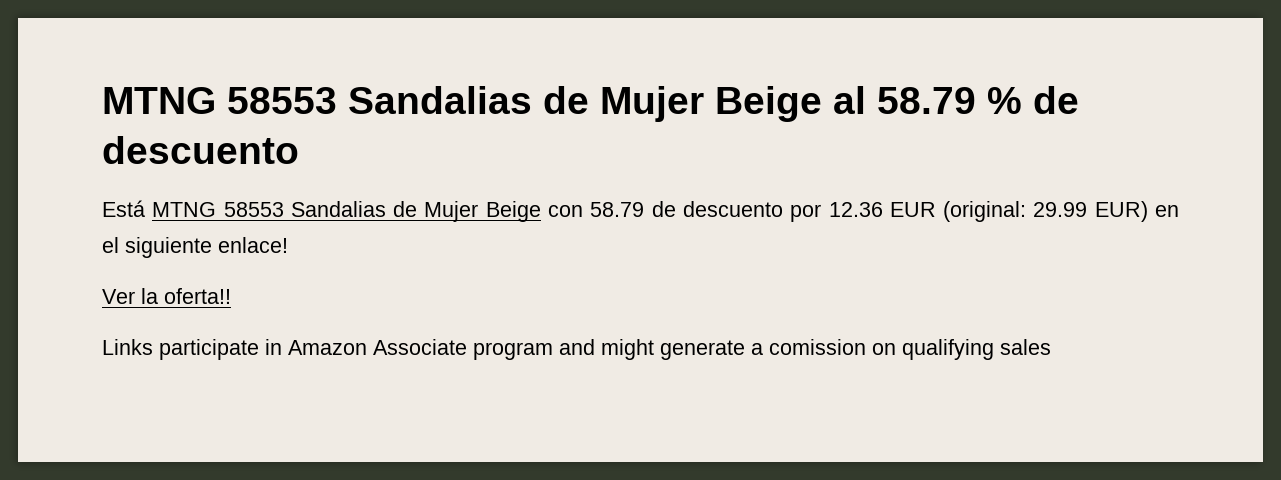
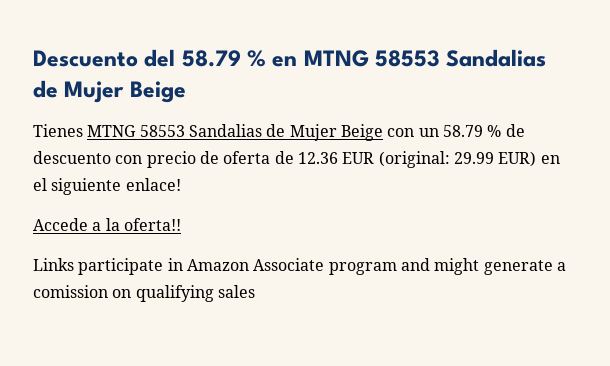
[102,86,1079,122] [102,136,299,164] [102,200,145,217] MTNG 58553 Sandalias de Mujer Beige al 58.79 % de descuento // Está -> [33,49,547,67] [33,80,186,103] [33,124,83,137] Descuento del 58.79 % en MTNG 58553 Sandalias de Mujer Beige // Tienes
[590,201,822,222] 58.79 de descuento por -> [418,124,525,137] [33,151,294,168] un 58.79 % de descuento con precio de oferta de
[102,289,135,304] Ver -> [33,218,102,231] Accede a

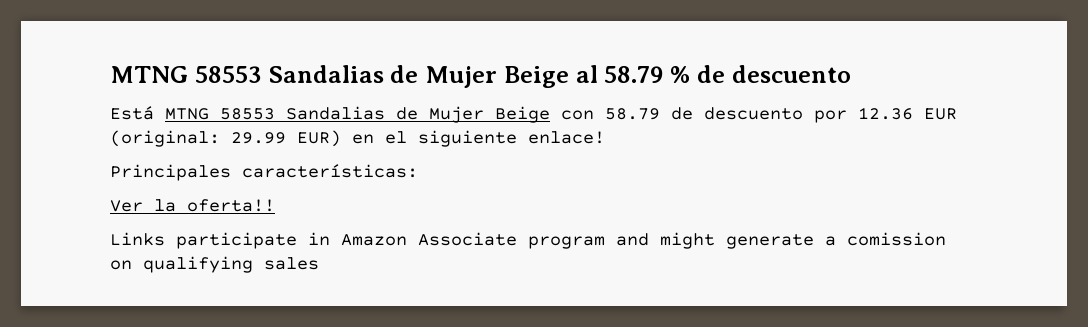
[33,49,547,67] [33,80,186,103] [33,124,83,137] Descuento del 58.79 % en MTNG 58553 Sandalias de Mujer Beige // Tienes -> [110,65,851,88] [110,106,154,120] MTNG 58553 Sandalias de Mujer Beige al 58.79 % de descuento // Está
[418,124,525,137] [33,151,294,168] un 58.79 % de descuento con precio de oferta de -> [605,107,847,123] 58.79 de descuento por
[33,218,102,231] Accede a -> [110,164,418,181] [110,200,143,212] Principales características: // Ver

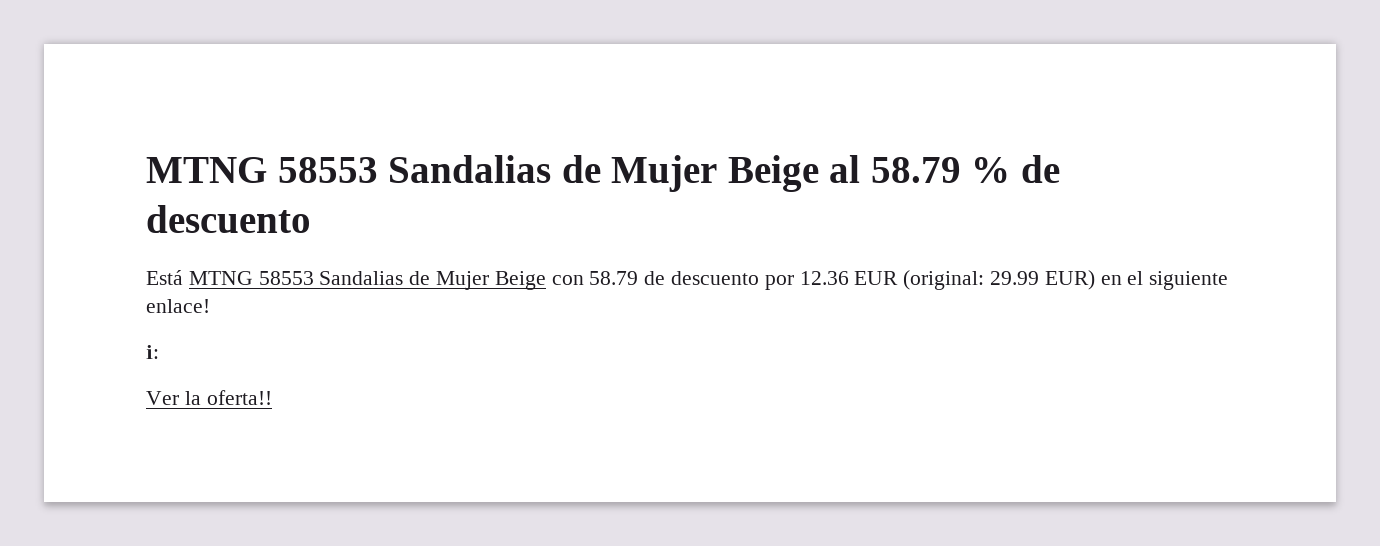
[110,164,418,181] Principales características: -> [146,345,159,359] ℹ:
[110,232,946,249] [110,256,319,273] // Links participate in Amazon Associate program and might generate a comission on qualifying sales -> (272, 397) none

